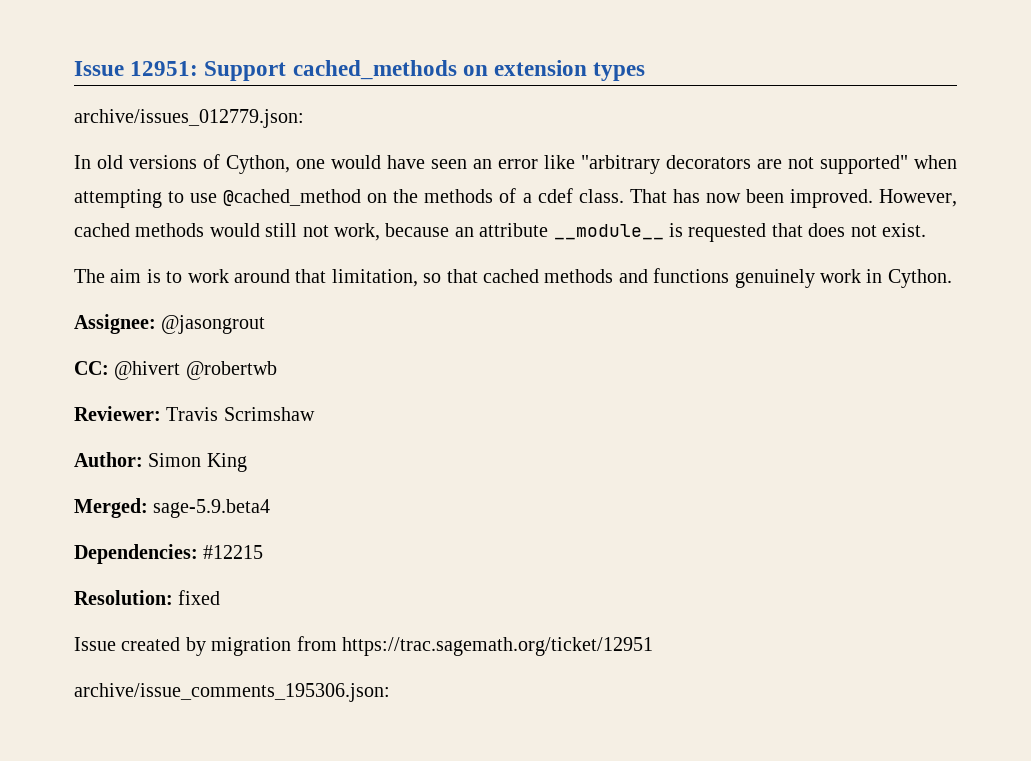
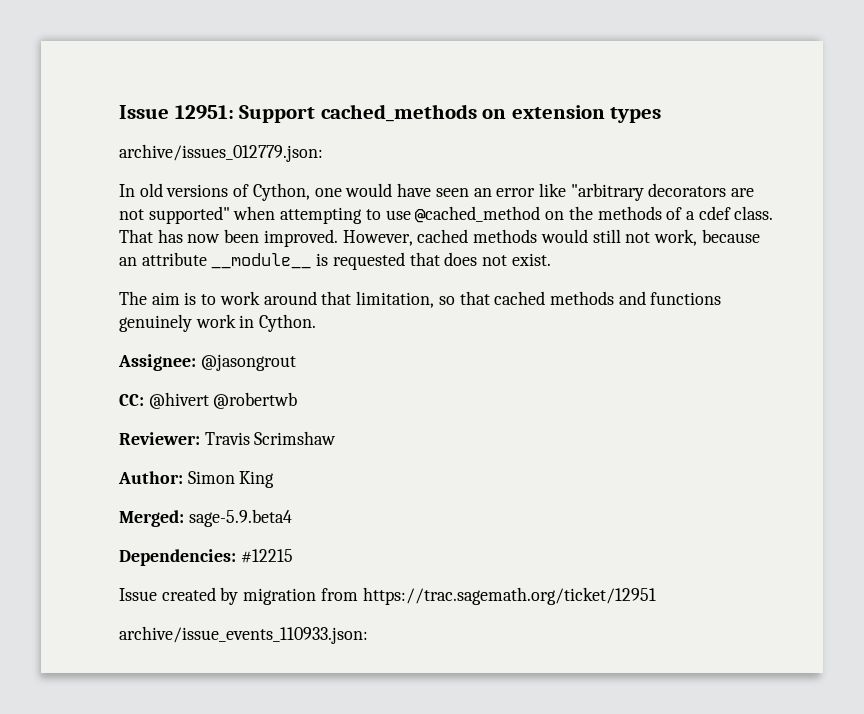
[74,590,221,605] // Resolution: fixed -> (293, 556) none
[74,683,390,702] archive/issue_comments_195306.json: -> [119,626,368,644] archive/issue_events_110933.json:

